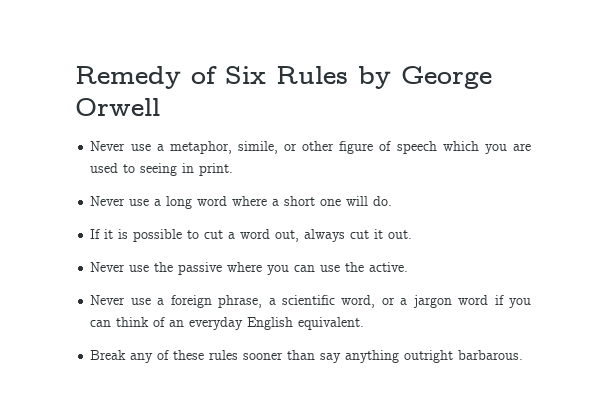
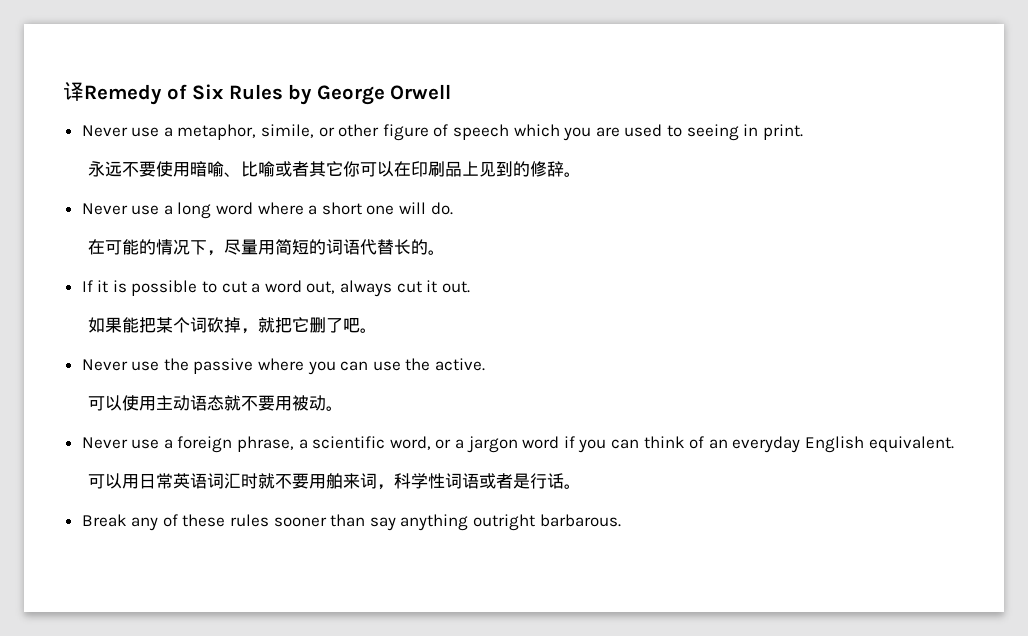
(75, 77) none -> [63,82,84,101] 译
(234, 169) none -> [88,161,582,177] // 永远不要使用暗喻、比喻或者其它你可以在印刷品上见到的修辞。
(393, 201) none -> [88,239,446,256] // 在可能的情况下，尽量用简短的词语代替长的。
(413, 234) none -> [88,317,378,334] // 如果能把某个词砍掉，就把它删了吧。
(409, 267) none -> [88,395,344,411] // 可以使用主动语态就不要用被动。
(365, 323) none -> [88,473,582,490] // 可以用日常英语词汇时就不要用舶来词，科学性词语或者是行话。

